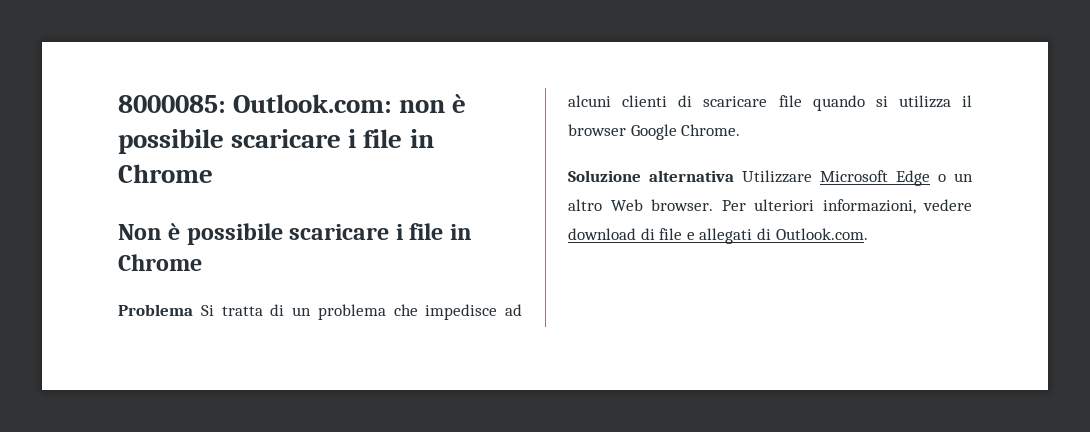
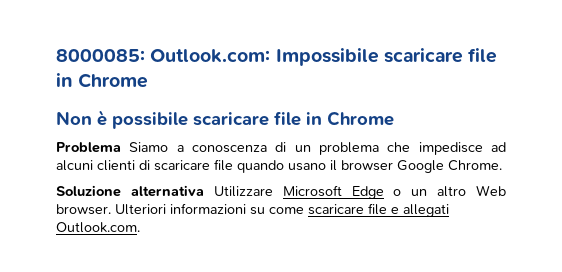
[399,94,467,113] [118,129,357,154] non è possibile scaricare i -> [275,48,463,66] Impossibile scaricare
[395,224,404,240] i -> (269, 119) none
[200,305,263,316] Si tratta -> [129,142,267,153] Siamo a conoscenza
[875,95,951,108] si utilizza -> [288,163,326,171] usano
[721,199,972,214] [568,228,655,240] Per ulteriori informazioni, vedere download di -> [115,203,364,215] Ulteriori informazioni su come scaricare
[756,228,771,240] di -> (449, 210) none

